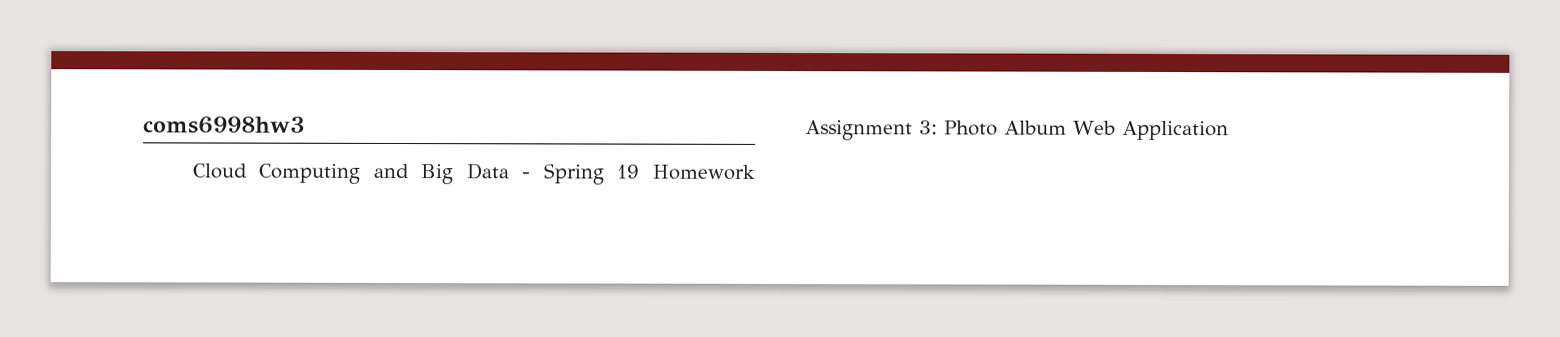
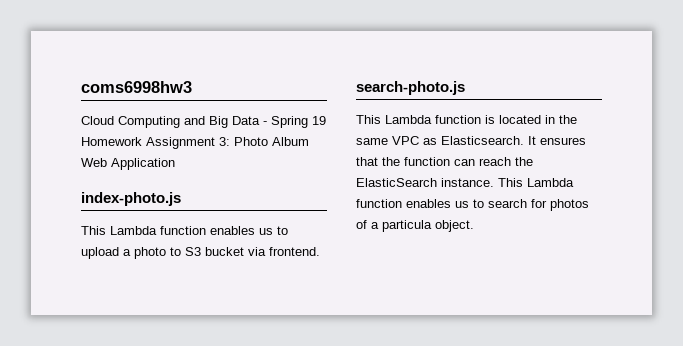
(1229, 130) none -> [81,192,181,206] [81,226,288,235] [81,247,320,259] [356,81,465,95] [356,115,577,124] [356,136,586,145] [356,157,533,166] [356,178,574,187] [356,199,589,211] [356,220,474,232] // index-photo.js // This Lambda function enables us to upload a photo to S3 bucket via frontend. // search-photo.js // This Lambda function is located in the same VPC as Elasticsearch. It ensures that the function can reach the ElasticSearch instance. This Lambda function enables us to search for photos of a particula object.

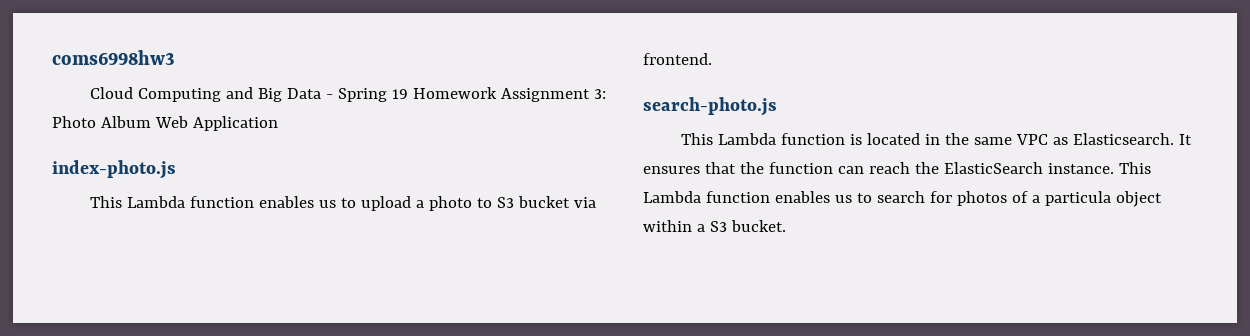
[435,220,474,232] object. -> [1115,191,1162,207] [643,220,786,232] object within a S3 bucket.

